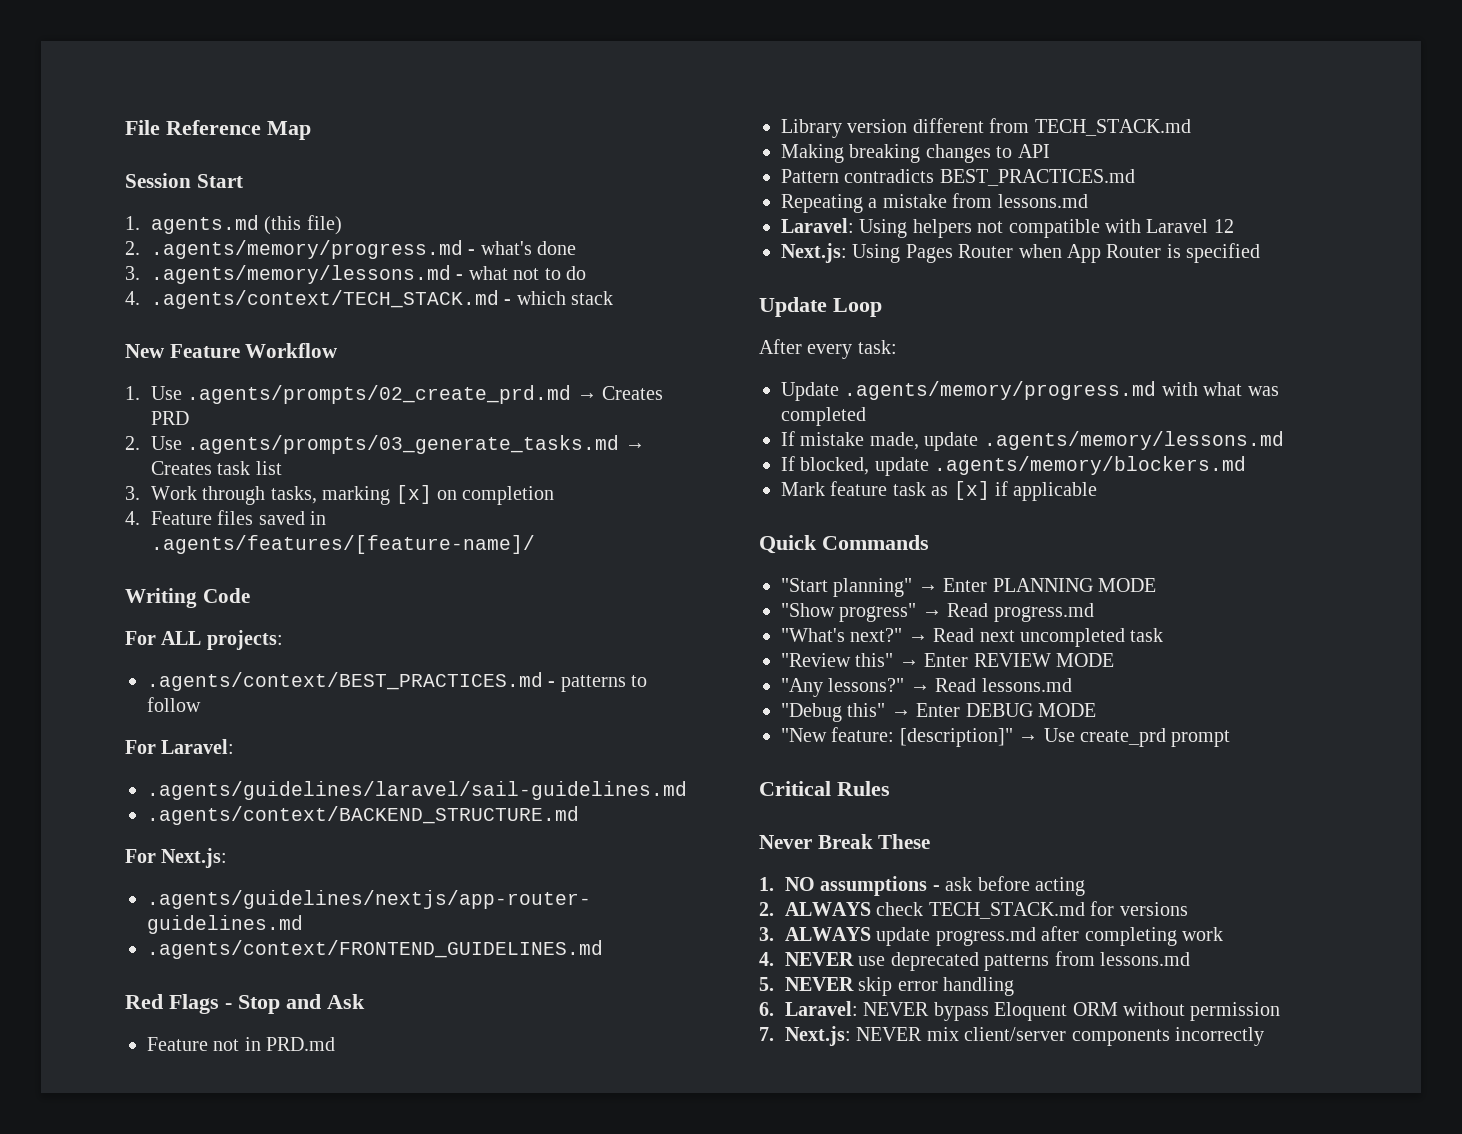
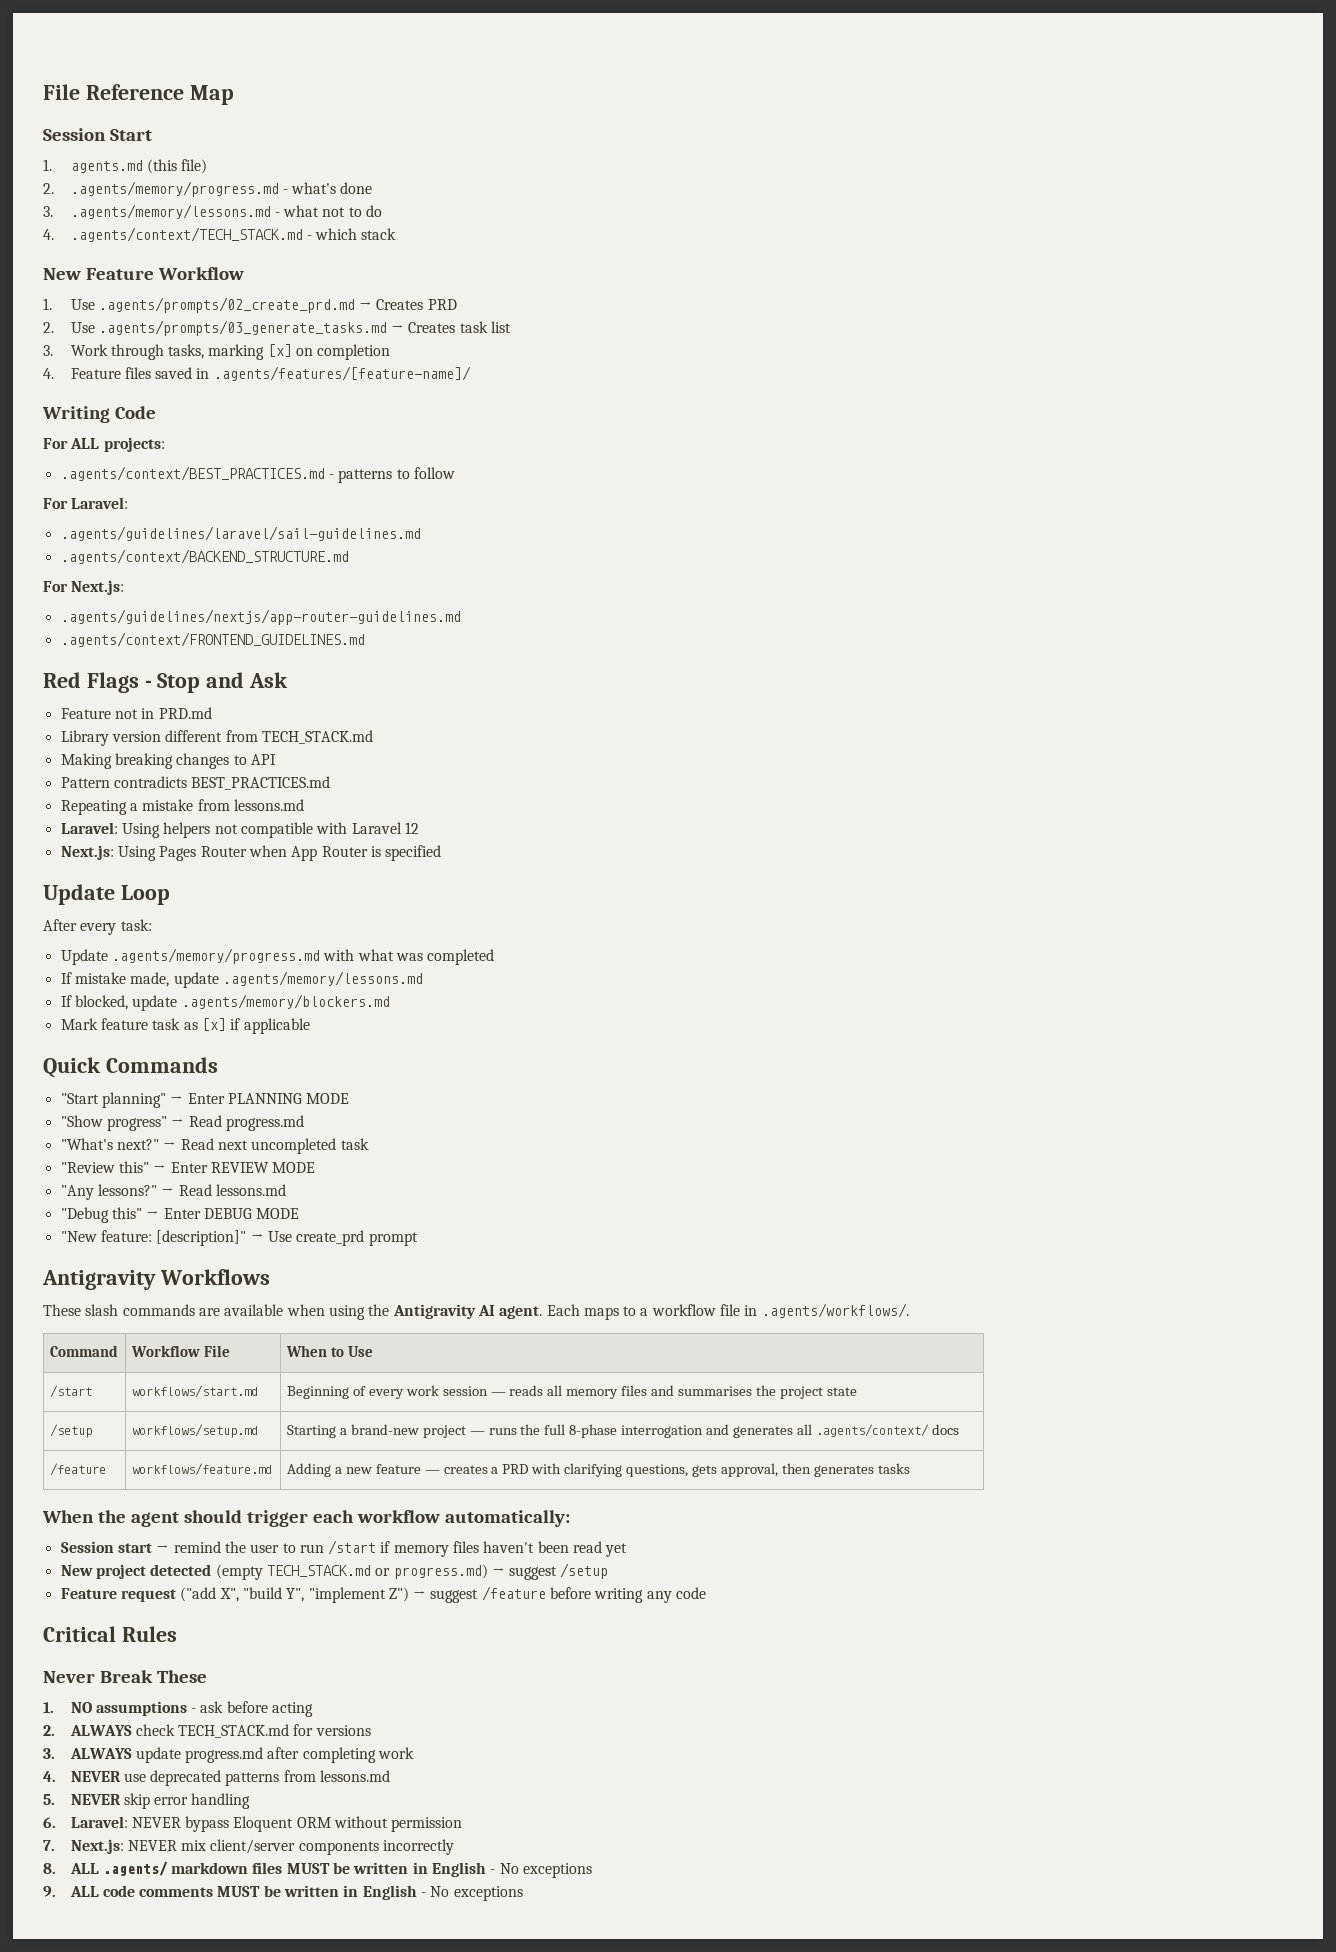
(1231, 738) none -> [42,1269,270,1290] [43,1303,909,1320] [49,1345,118,1357] [130,1345,230,1357] [285,1345,373,1357] [49,1385,92,1398] [131,1385,258,1398] [286,1385,857,1399] [49,1424,92,1438] [131,1424,258,1438] [286,1424,959,1438] [49,1463,106,1476] [131,1463,272,1476] [286,1463,910,1477] [42,1510,570,1527] [60,1540,628,1557] [60,1563,609,1580] [60,1586,707,1603] // Antigravity Workflows // These slash commands are available when using the Antigravity AI agent. Each maps to a workflow file in .agents/workflows/. // Command | Workflow File | When to Use // /start | workflows/start.md | Beginning of every work session — reads all memory files and summarises the project state // /setup | workflows/setup.md | Starting a brand-new project — runs the full 8-phase interrogation and generates all .agents/context/ docs // /feature | workflows/feature.md | Adding a new feature — creates a PRD with clarifying questions, gets approval, then generates tasks // When the agent should trigger each workflow automatically: // Session start → remind the user to run /start if memory files haven't been read yet // New project detected (empty TECH_STACK.md or progress.md) → suggest /setup // Feature request ("add X", "build Y", "implement Z") → suggest /feature before writing any code
(1265, 1036) none -> [43,1861,593,1878] [43,1885,523,1901] // 8. ALL .agents/ markdown files MUST be written in English - No exceptions // 9. ALL code comments MUST be written in English - No exceptions

